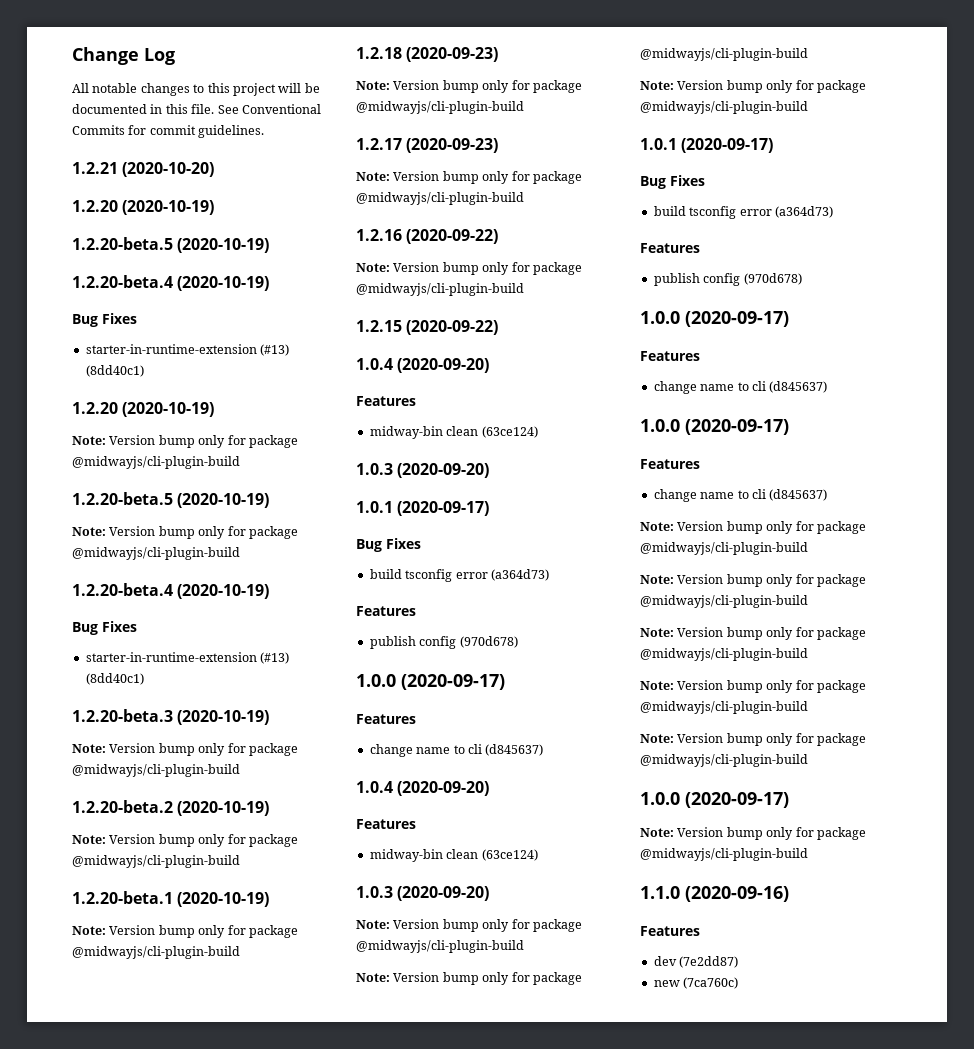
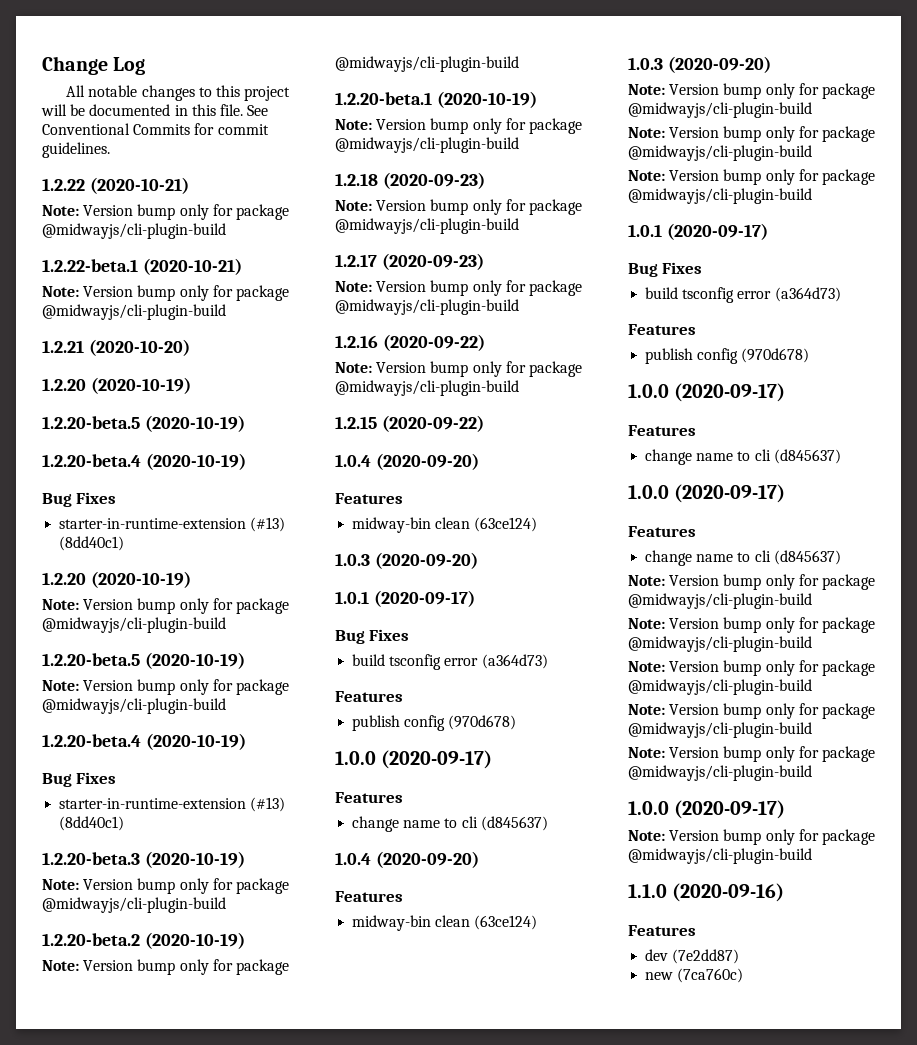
(265, 131) none -> [42,177,189,194] [42,204,289,220] [42,223,226,239] [42,258,242,275] [42,285,289,301] [42,304,226,320] // 1.2.22 (2020-10-21) // Note: Version bump only for package @midwayjs/cli-plugin-build // 1.2.22-beta.1 (2020-10-21) // Note: Version bump only for package @midwayjs/cli-plugin-build

